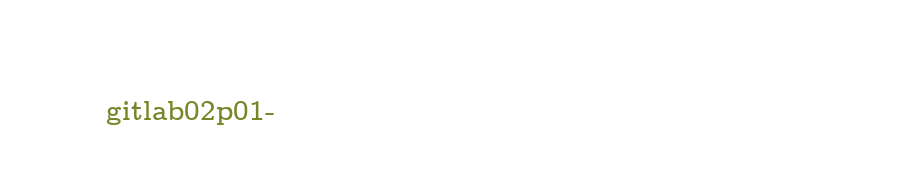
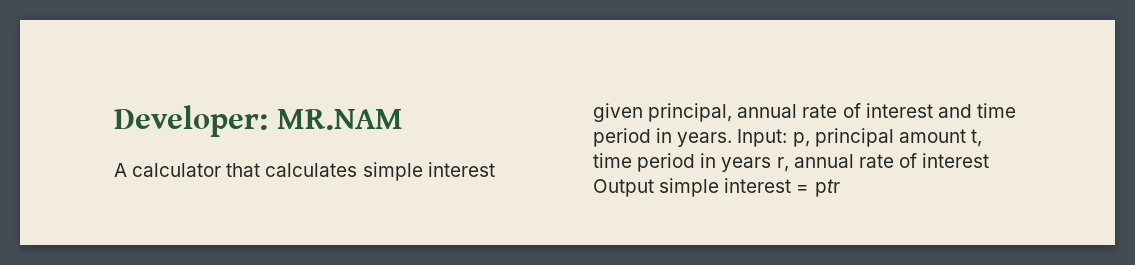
[106,101,275,125] gitlab02p01- -> [114,105,403,137] [114,162,495,181] [593,103,1016,122] [593,128,982,147] [593,153,990,172] [593,178,840,197] Developer: MR.NAM // A calculator that calculates simple interest given principal, annual rate of interest and time period in years. Input: p, principal amount t, time period in years r, annual rate of interest Output simple interest = ptr

